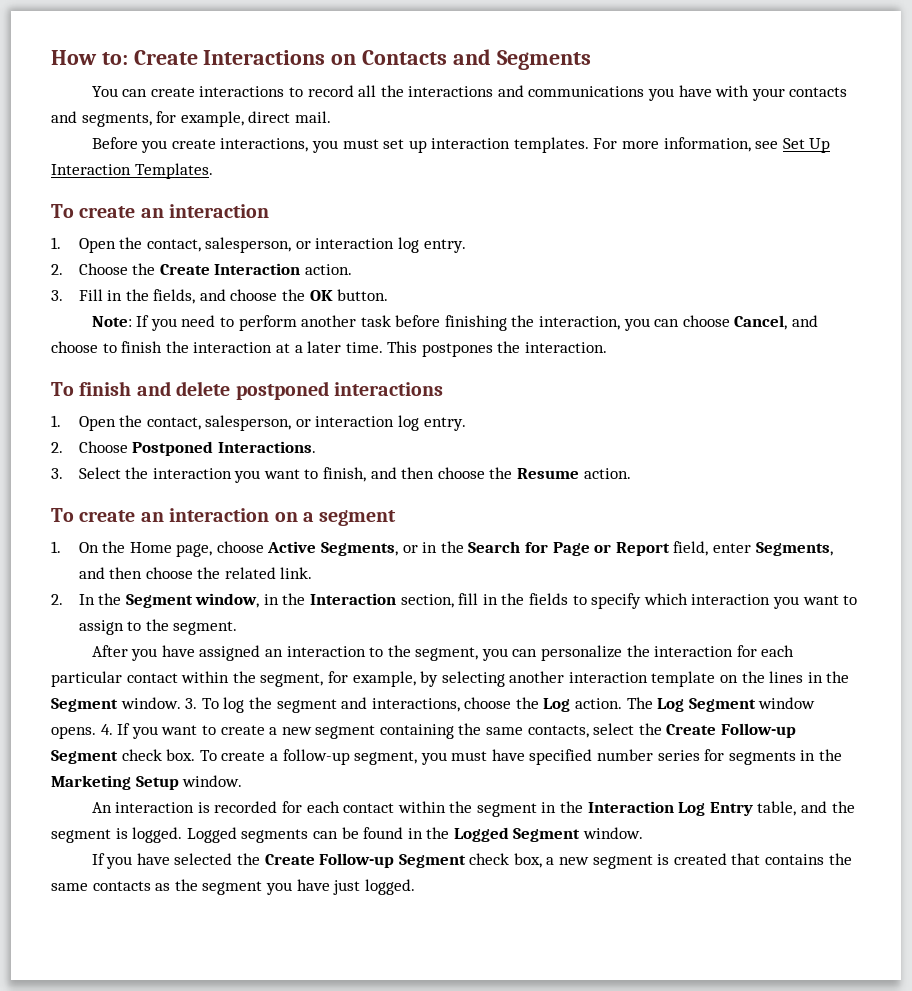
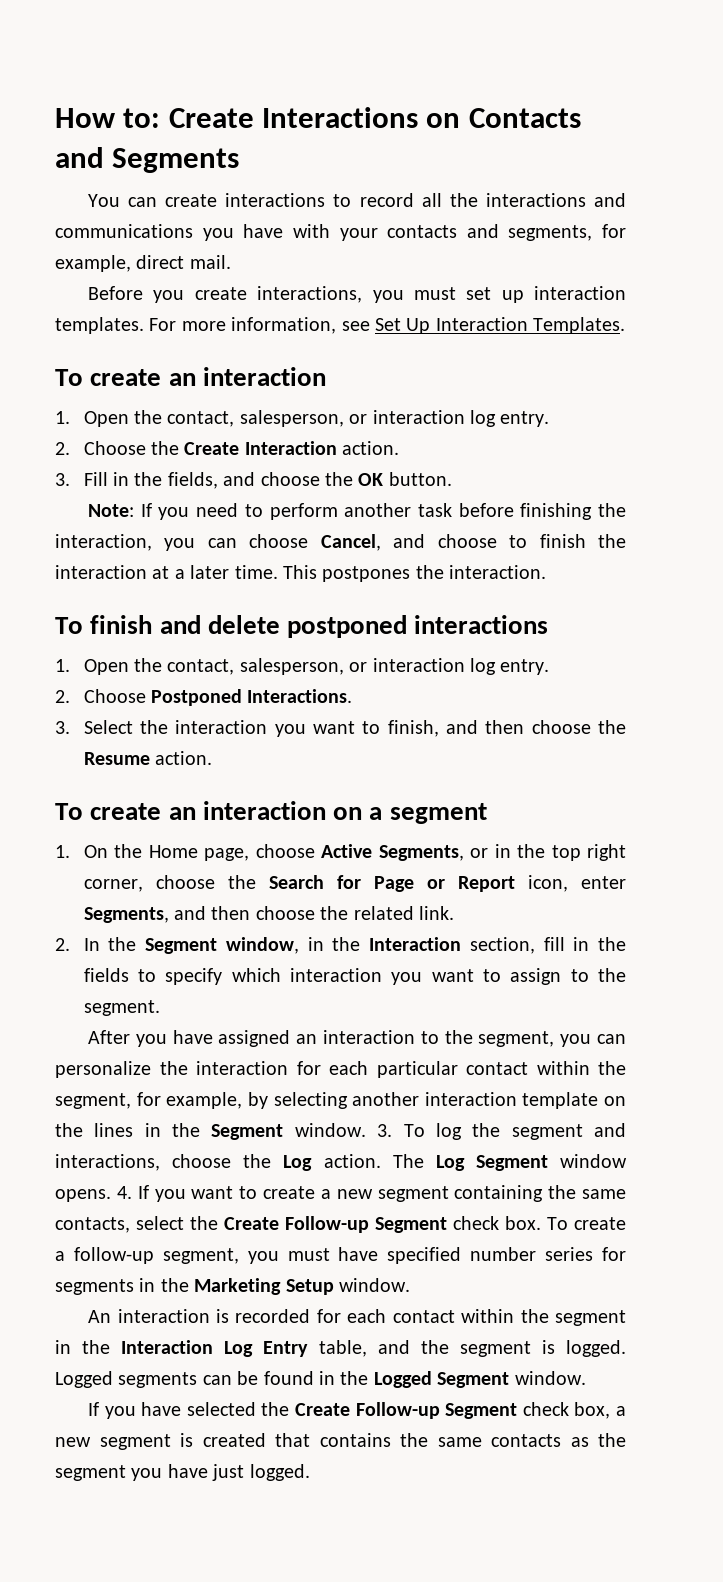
(464, 547) none -> [551,844,626,861] [83,875,256,892] top right corner, choose the
[673,541,709,556] field, -> [527,875,568,892] icon,

